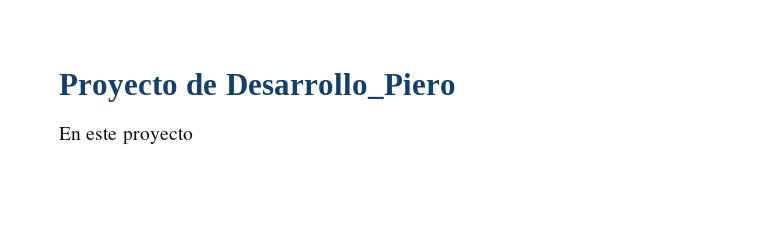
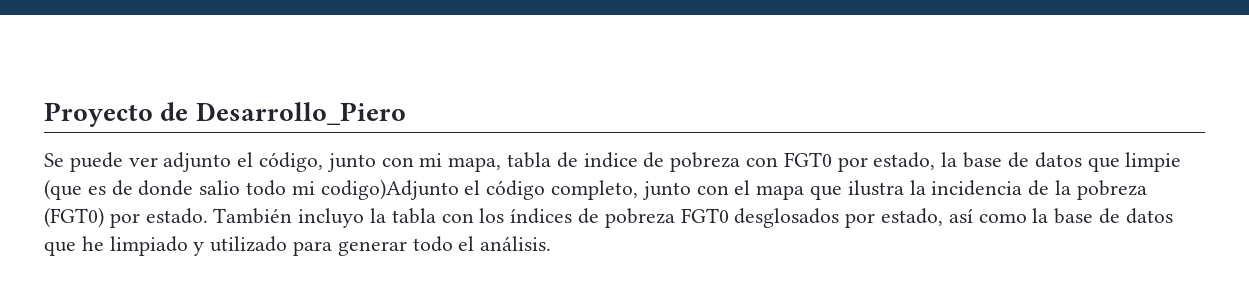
[59,127,193,145] En este proyecto -> [44,152,1182,172] [44,179,1147,200] [44,207,1173,228] [44,236,552,256] Se puede ver adjunto el código, junto con mi mapa, tabla de indice de pobreza con FGT0 por estado, la base de datos que limpie (que es de donde salio todo mi codigo)Adjunto el código completo, junto con el mapa que ilustra la incidencia de la pobreza (FGT0) por estado. También incluyo la tabla con los índices de pobreza FGT0 desglosados por estado, así como la base de datos que he limpiado y utilizado para generar todo el análisis.

